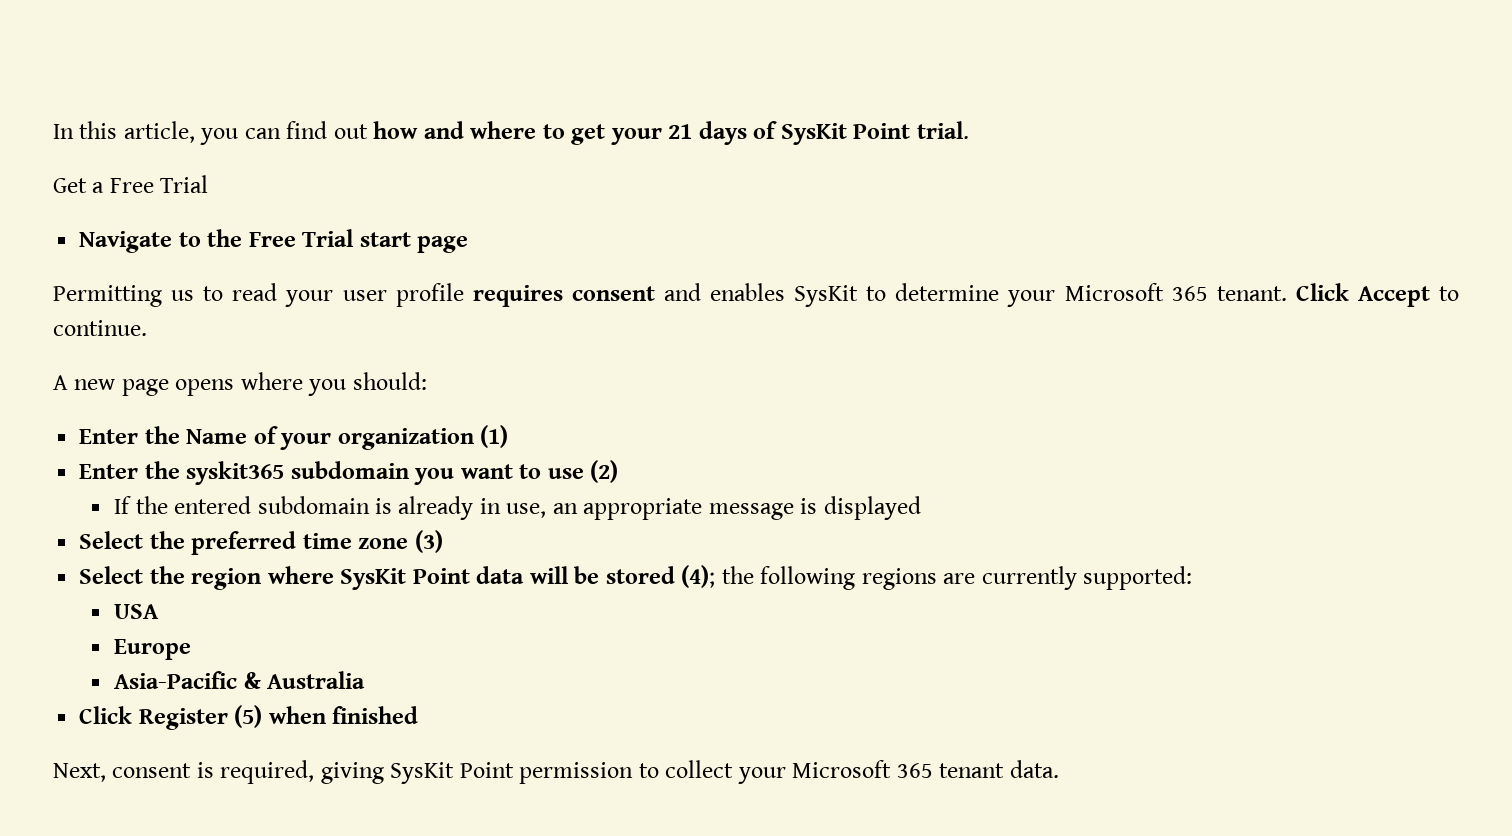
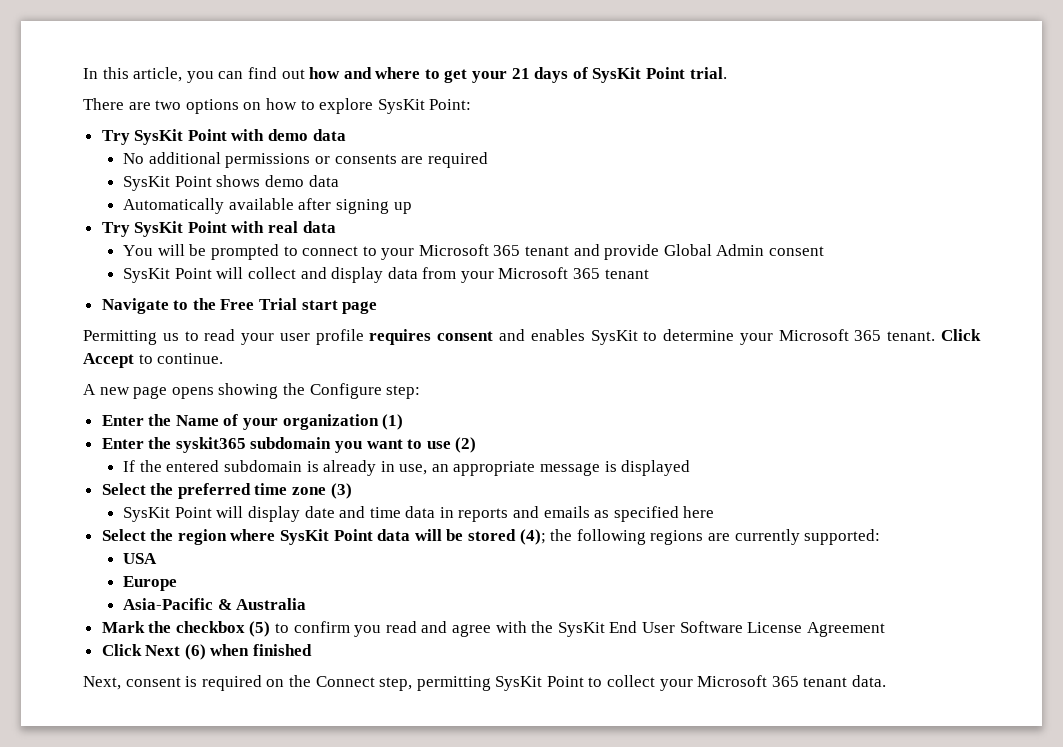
[53,175,209,193] Get a Free Trial -> [83,98,472,114] [101,129,346,145] [123,152,488,168] [123,175,339,191] [123,198,412,214] [101,221,336,237] [123,244,825,260] [123,267,649,283] There are two options on how to explore SysKit Point: // Try SysKit Point with demo data // No additional permissions or consents are required // SysKit Point shows demo data // Automatically available after signing up // Try SysKit Point with real data // You will be prompted to connect to your Microsoft 365 tenant and provide Global Admin consent // SysKit Point will collect and display data from your Microsoft 365 tenant
[240,372,427,396] where you should: -> [218,383,421,399] showing the Configure step:
(443, 541) none -> [123,506,715,522] // SysKit Point will display date and time data in reports and emails as specified here
[79,705,263,730] // Click Register (5) -> [101,621,885,637] [101,644,206,660] // Mark the checkbox (5) to confirm you read and agree with the SysKit End User Software License Agreement // Click Next (6)
[220,760,634,784] required, giving SysKit Point permission -> [201,675,584,691] required on the Connect step, permitting SysKit Point

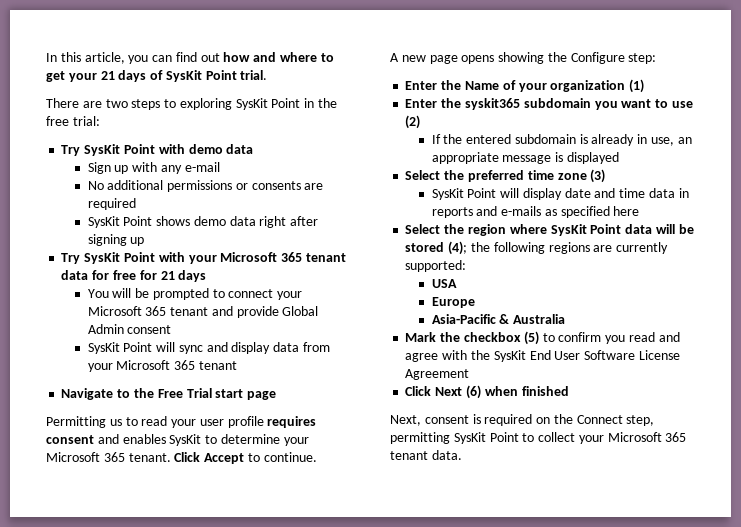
[185,98,472,114] options on how to explore SysKit Point: -> [131,98,338,110] [46,116,100,126] steps to exploring SysKit Point in the free trial:
(346, 135) none -> [87,162,220,174] // Sign up with any e-mail
[123,198,294,214] // Automatically available -> [259,216,287,228] right
[268,221,336,233] real data -> [188,252,346,264] [61,270,207,282] your Microsoft 365 tenant data for free for 21 days
[362,246,377,256] to -> (274, 293) none
[247,267,296,279] collect -> [178,345,203,354] sync
[543,506,590,518] emails -> [501,206,542,216] e-mails

